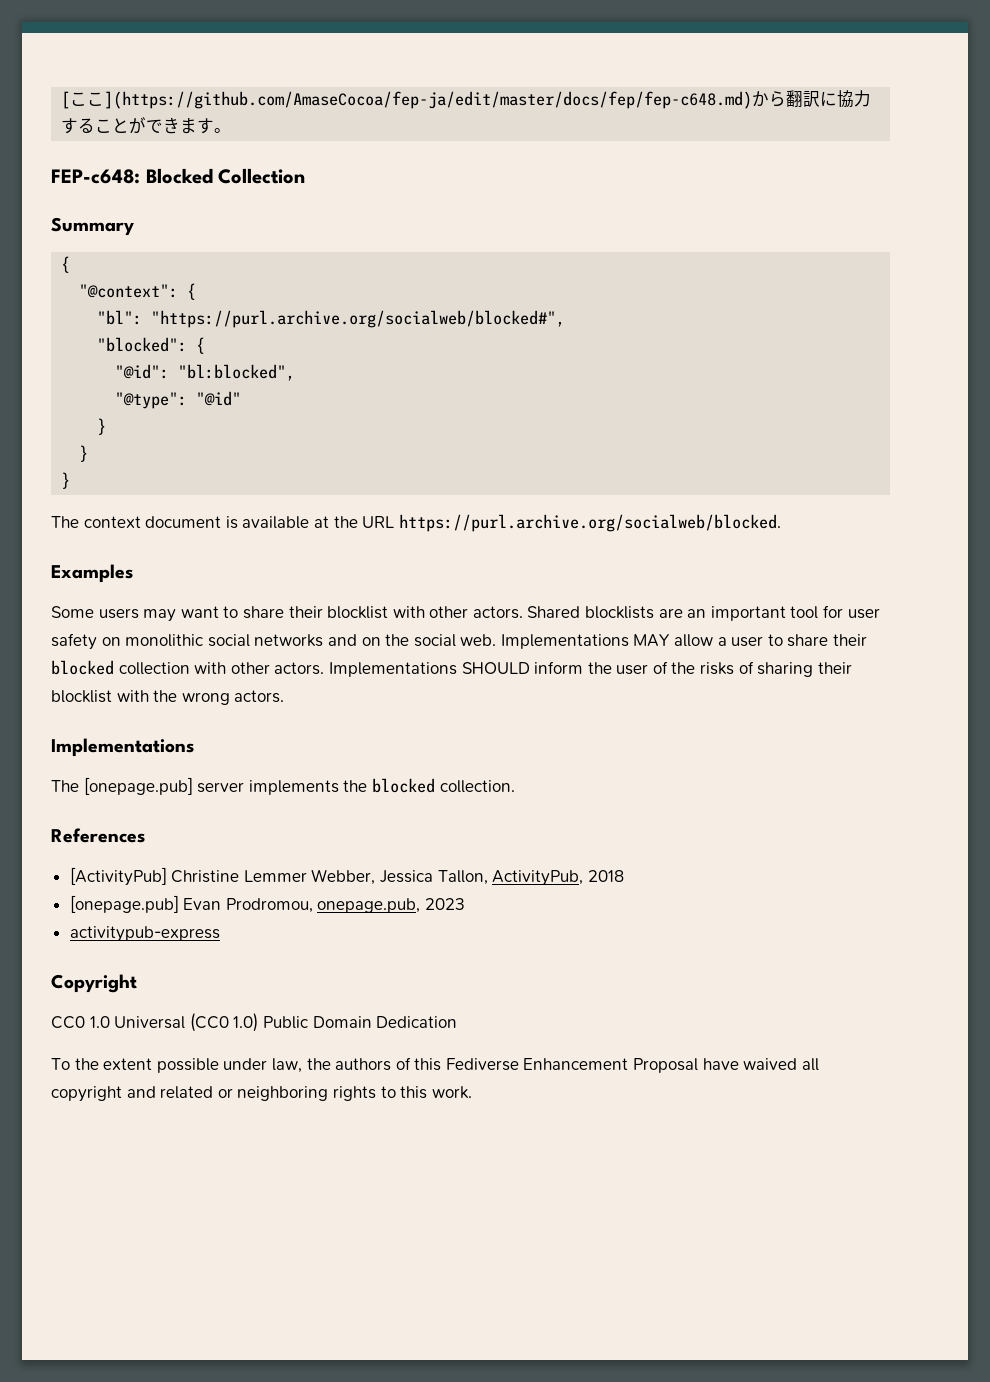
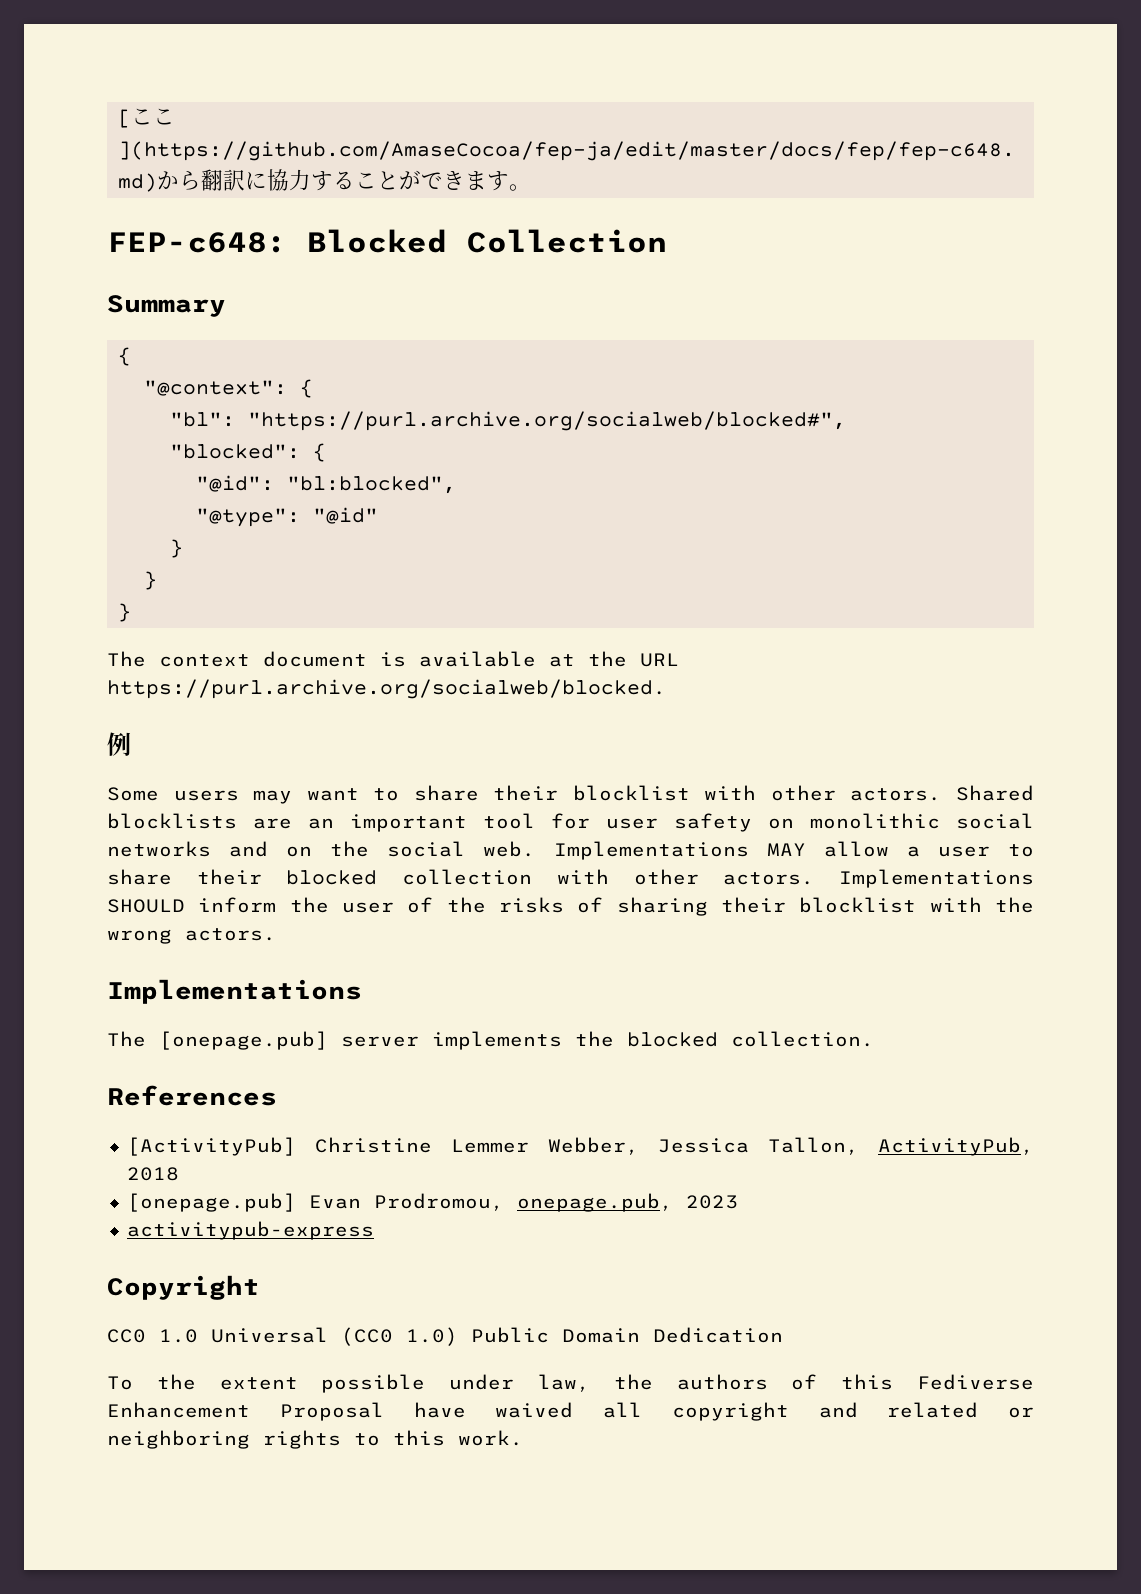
[51,564,133,583] Examples -> [107,732,131,756] 例

